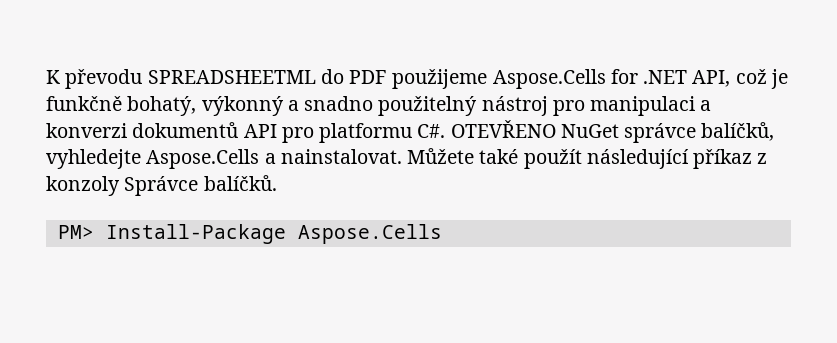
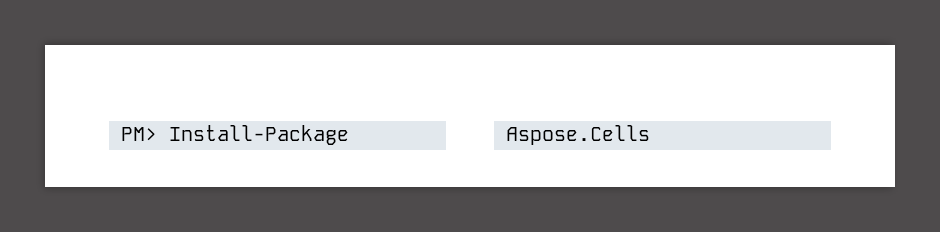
[46,69,788,89] [46,96,712,116] [46,120,775,143] [46,148,768,169] [46,175,277,196] K převodu SPREADSHEETML do PDF použijeme Aspose.Cells for .NET API, což je funkčně bohatý, výkonný a snadno použitelný nástroj pro manipulaci a konverzi dokumentů API pro platformu C#. OTEVŘENO NuGet správce balíčků, vyhledejte Aspose.Cells a nainstalovat. Můžete také použít následující příkaz z konzoly Správce balíčků. // -> (120, 134) none

